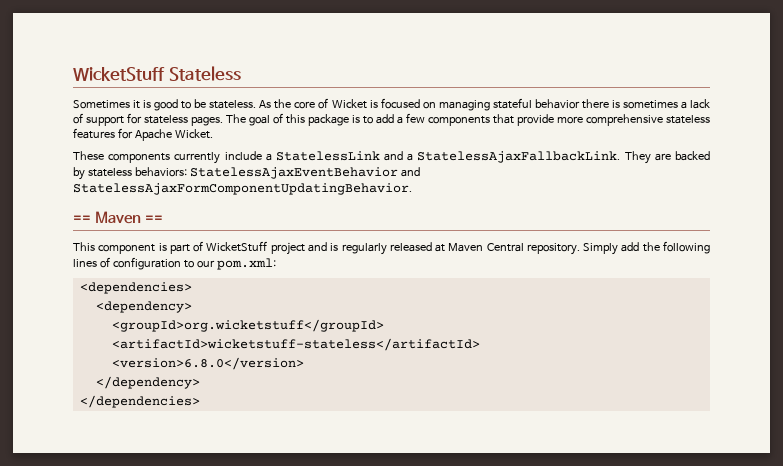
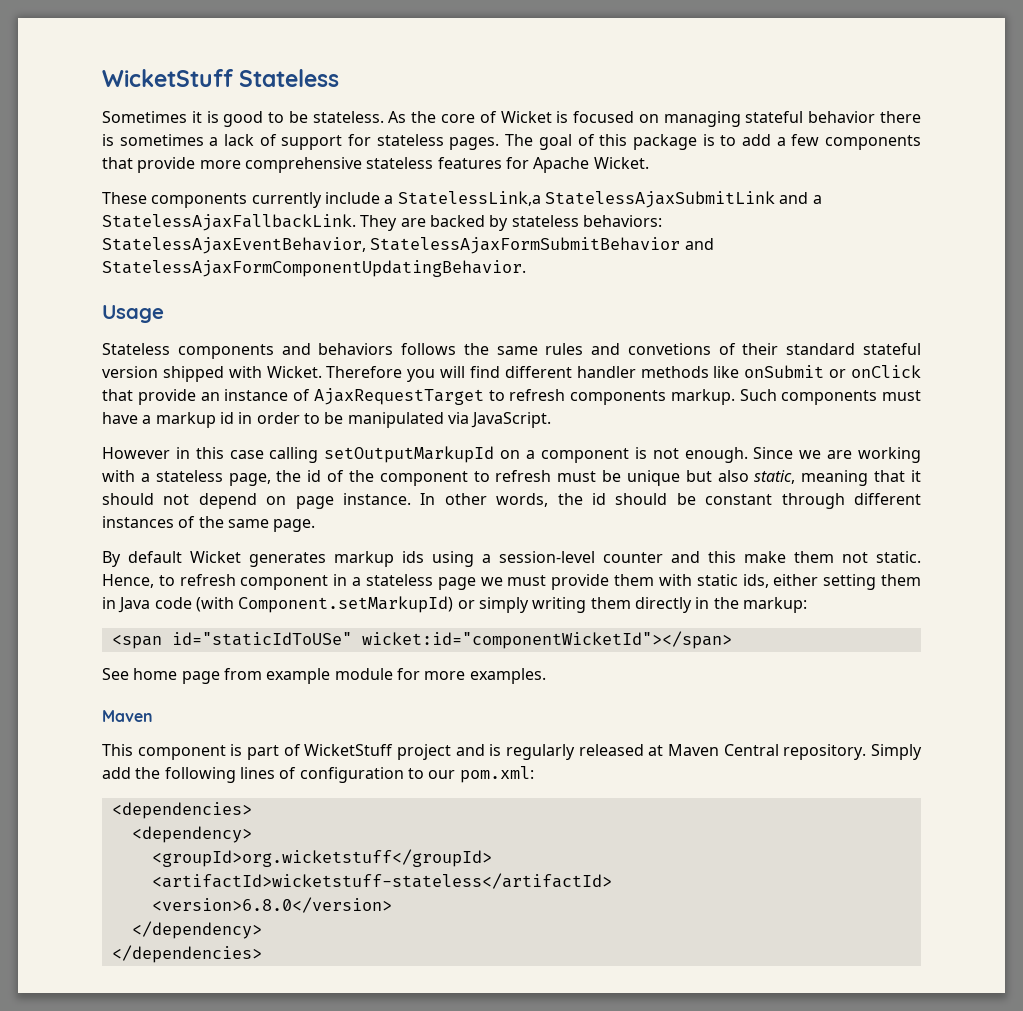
[275,151,380,161] StatelessLink -> [397,191,775,208] StatelessLink,a StatelessAjaxSubmitLink
[189,167,398,179] StatelessAjaxEventBehavior -> [102,237,681,254] StatelessAjaxEventBehavior, StatelessAjaxFormSubmitBehavior
[73,211,164,224] == Maven == -> [102,305,164,323] [102,343,921,359] [102,365,921,382] [102,388,921,405] [102,412,552,428] [102,446,922,463] [102,470,922,486] [102,493,921,509] [102,516,316,532] [102,551,921,567] [102,574,922,590] [102,596,807,613] [111,631,732,649] [102,668,546,684] [102,710,153,722] Usage // Stateless components and behaviors follows the same rules and convetions of their standard stateful version shipped with Wicket. Therefore you will find different handler methods like onSubmit or onClick that provide an instance of AjaxRequestTarget to refresh components markup. Such components must have a markup id in order to be manipulated via JavaScript. // However in this case calling setOutputMarkupId on a component is not enough. Since we are working with a stateless page, the id of the component to refresh must be unique but also static, meaning that it should not depend on page instance. In other words, the id should be constant through different instances of the same page. // By default Wicket generates markup ids using a session-level counter and this make them not static. Hence, to refresh component in a stateless page we must provide them with static ids, either setting them in Java code (with Component.setMarkupId) or simply writing them directly in the markup: // <span id="staticIdToUSe" wicket:id="componentWicketId"></span> // See home page from example module for more examples. // Maven

